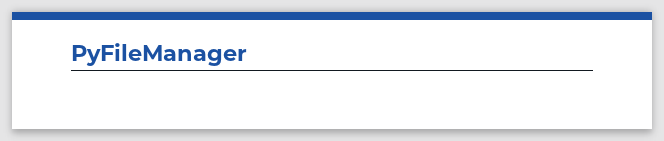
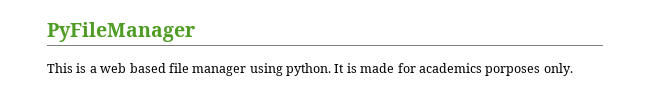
(247, 54) none -> [47,63,573,76] // This is a web based file manager using python. It is made for academics porposes only.

